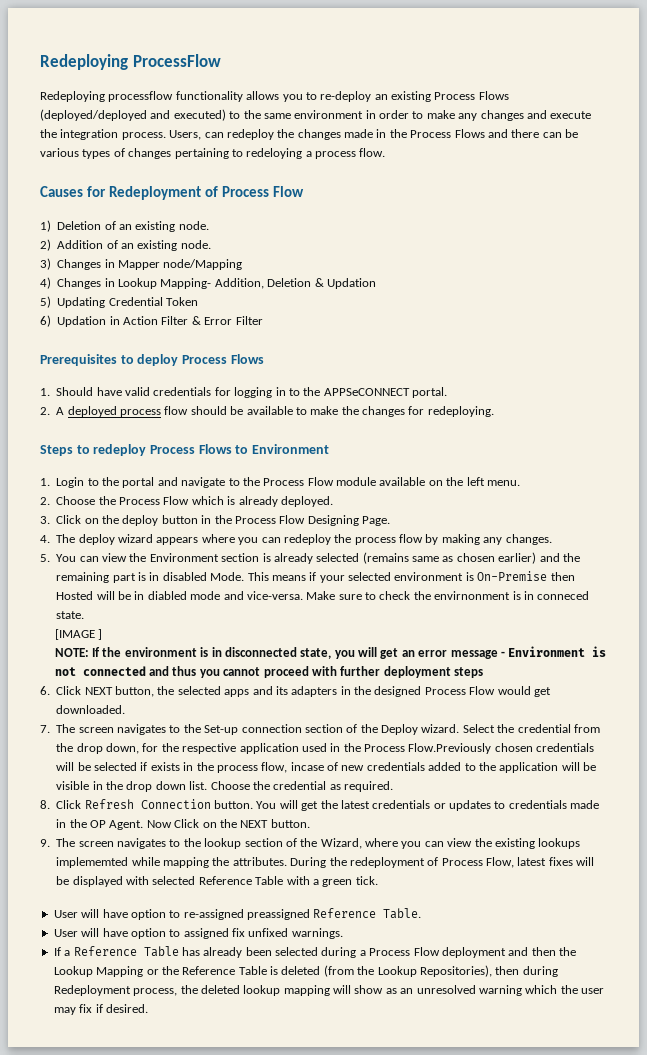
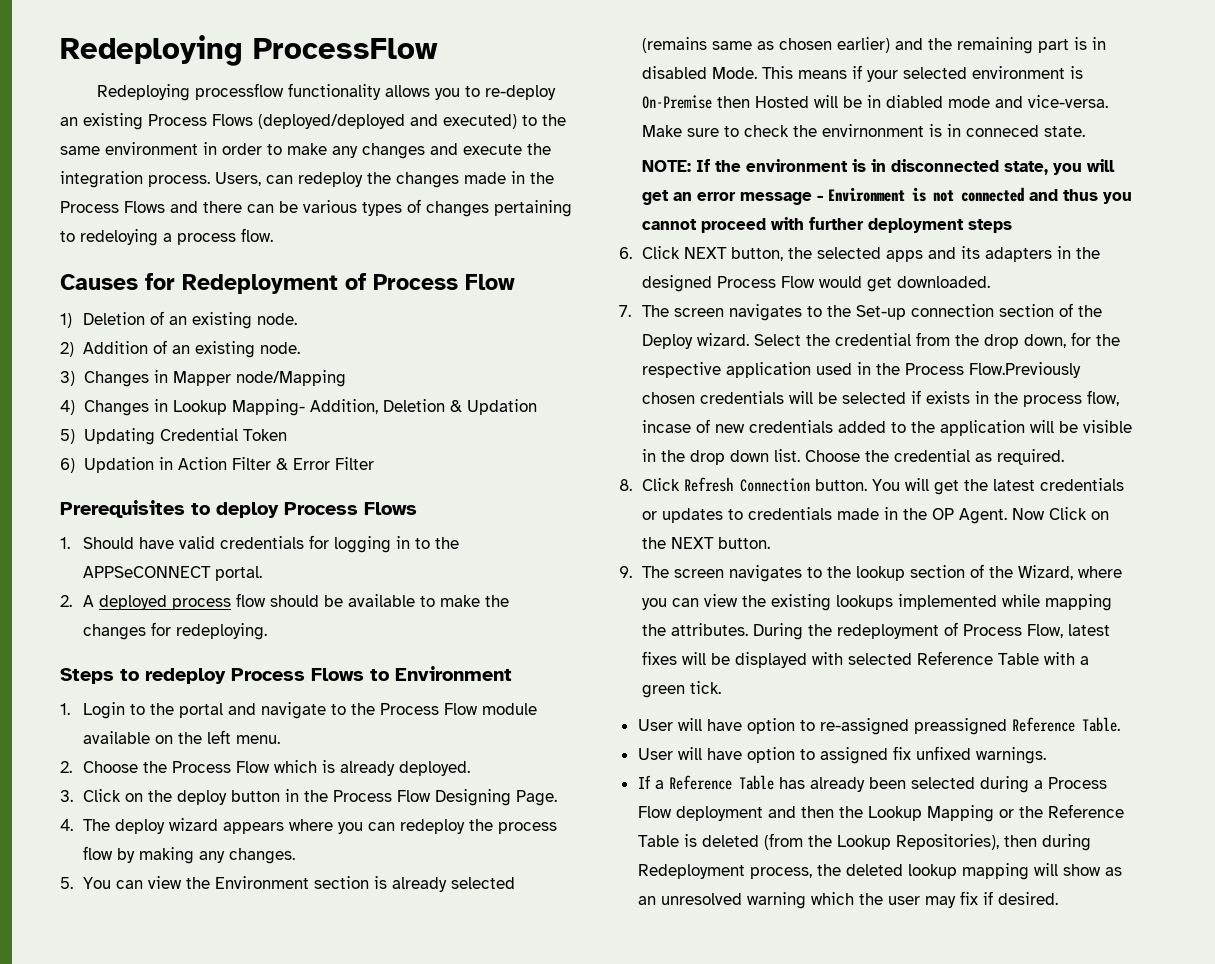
[54,629,103,640] // [IMAGE ] -> (1086, 131) none
[56,857,129,868] implememted -> [898,594,998,610] implemented

